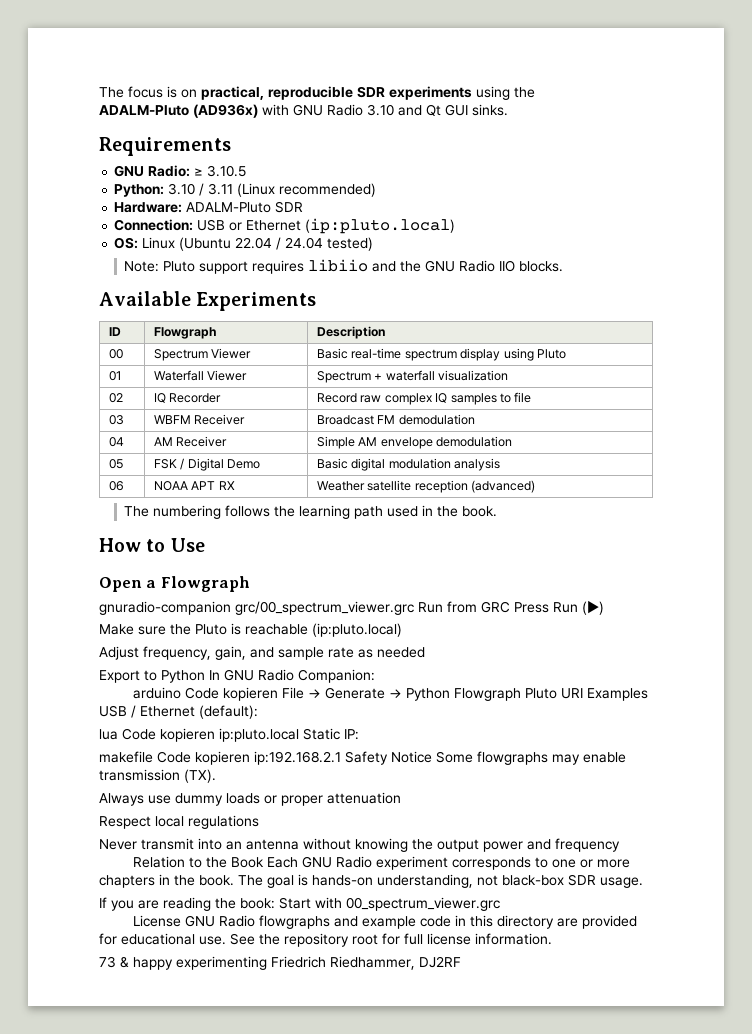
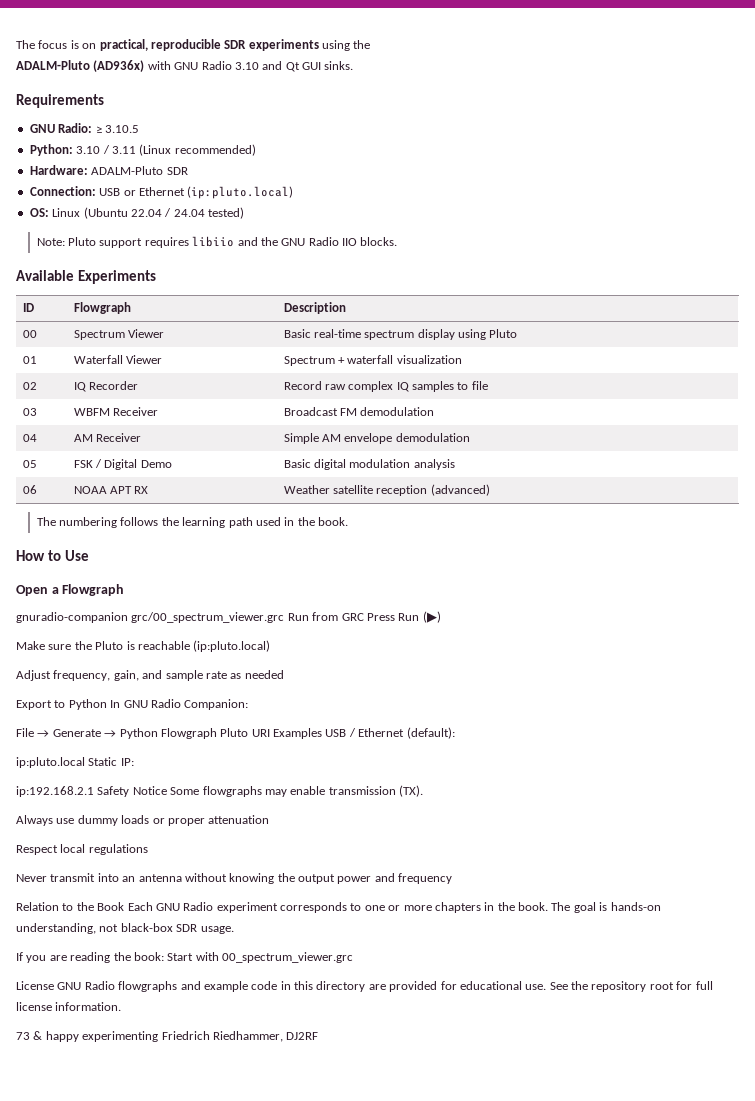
[133,687,279,701] arduino Code kopieren -> (249, 704) none
[99,728,215,742] lua Code kopieren -> (455, 733) none
[99,751,250,765] makefile Code kopieren -> (134, 762) none

